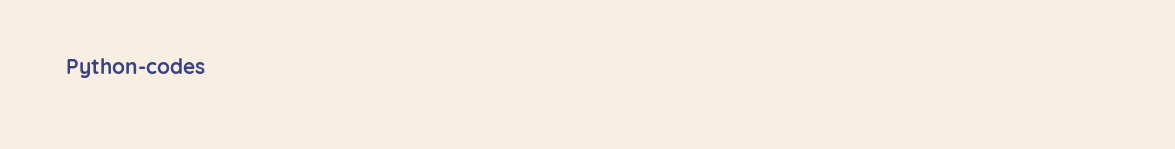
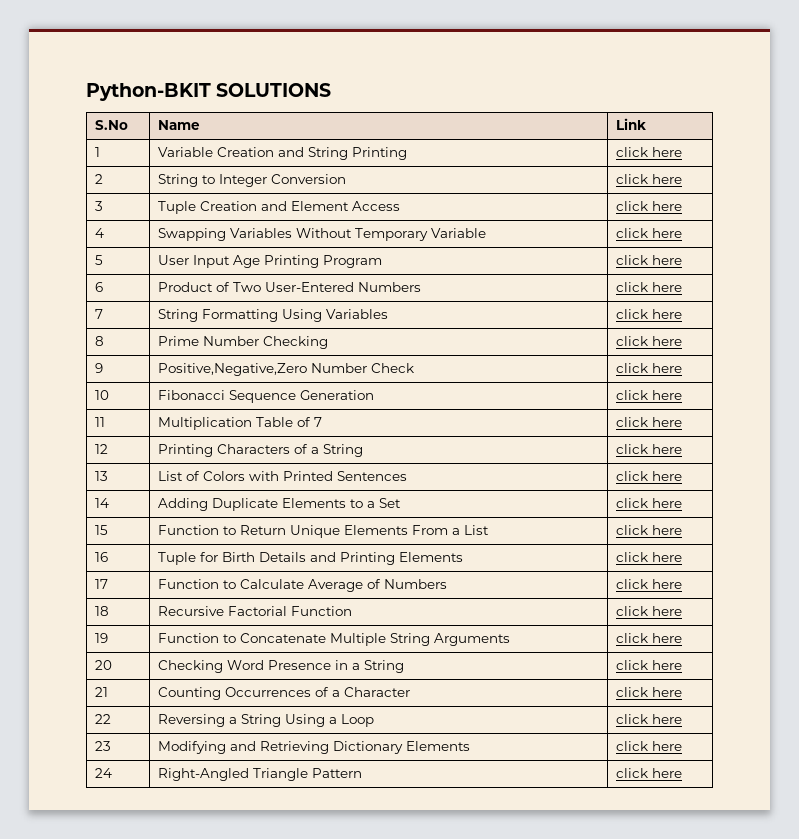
[66,58,205,78] Python-codes -> [86,83,332,101] [94,120,128,130] [157,120,200,130] [615,118,646,130] [94,147,100,157] [157,147,407,160] [615,147,682,157] [94,174,103,184] [157,174,346,187] [615,174,682,184] [94,201,103,211] [157,201,400,214] [615,201,682,211] [94,228,104,238] [157,228,486,241] [615,228,682,238] [94,255,103,265] [157,255,382,268] [615,255,682,265] [94,282,103,292] [157,282,421,292] [615,282,682,292] [94,309,103,319] [157,309,388,322] [615,309,682,319] [94,336,104,346] [157,336,328,349] [615,336,682,346] [94,363,103,373] [157,363,414,376] [615,363,682,373] [94,390,109,400] [157,390,374,403] [615,390,682,400] [94,417,105,427] [157,417,322,430] [615,417,682,427] [94,444,108,454] [157,444,363,457] [615,444,682,454] [94,471,108,481] [157,471,407,481] [615,471,682,481] [94,498,109,508] [157,498,401,511] [615,498,682,508] [94,525,108,535] [157,525,489,538] [615,525,682,535] [94,552,108,562] [157,552,463,565] [615,552,682,562] [94,579,108,589] [157,579,447,592] [615,579,682,589] [94,606,109,616] [157,606,352,616] [615,606,682,616] [94,633,108,643] [157,633,510,646] [615,633,682,643] [94,660,112,670] [157,660,404,673] [615,660,682,670] [94,687,108,697] [157,687,410,700] [615,687,682,697] [94,714,111,724] [157,714,374,727] [615,714,682,724] [94,741,111,751] [157,741,470,754] [615,741,682,751] [94,768,112,778] [157,768,362,781] [615,768,682,778] Python-BKIT SOLUTIONS // S.No | Name | Link // 1 | Variable Creation and String Printing | click here // 2 | String to Integer Conversion | click here // 3 | Tuple Creation and Element Access | click here // 4 | Swapping Variables Without Temporary Variable | click here // 5 | User Input Age Printing Program | click here // 6 | Product of Two User-Entered Numbers | click here // 7 | String Formatting Using Variables | click here // 8 | Prime Number Checking | click here // 9 | Positive,Negative,Zero Number Check | click here // 10 | Fibonacci Sequence Generation | click here // 11 | Multiplication Table of 7 | click here // 12 | Printing Characters of a String | click here // 13 | List of Colors with Printed Sentences | click here // 14 | Adding Duplicate Elements to a Set | click here // 15 | Function to Return Unique Elements From a List | click here // 16 | Tuple for Birth Details and Printing Elements | click here // 17 | Function to Calculate Average of Numbers | click here // 18 | Recursive Factorial Function | click here // 19 | Function to Concatenate Multiple String Arguments | click here // 20 | Checking Word Presence in a String | click here // 21 | Counting Occurrences of a Character | click here // 22 | Reversing a String Using a Loop | click here // 23 | Modifying and Retrieving Dictionary Elements | click here // 24 | Right-Angled Triangle Pattern | click here

